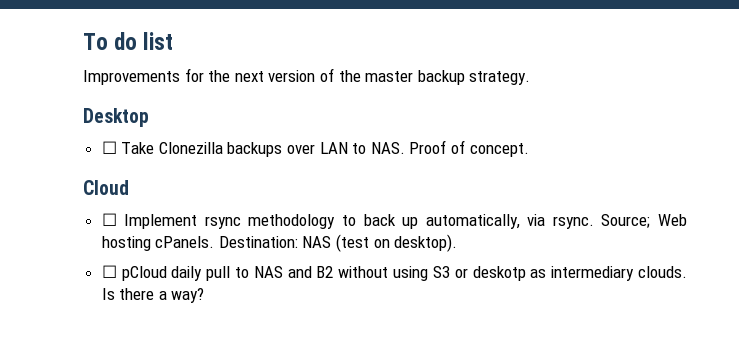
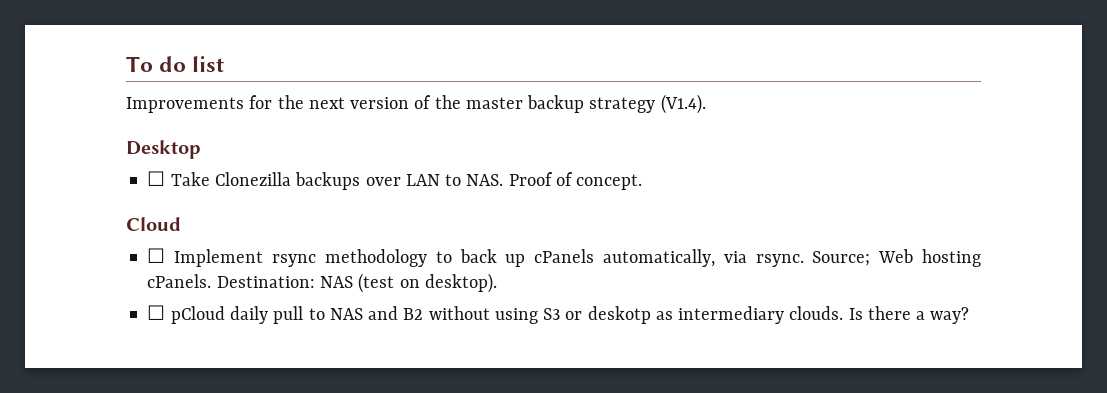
[469,71,531,85] strategy. -> [589,94,706,114] strategy (V1.4).
(419, 223) none -> [534,249,595,263] cPanels

